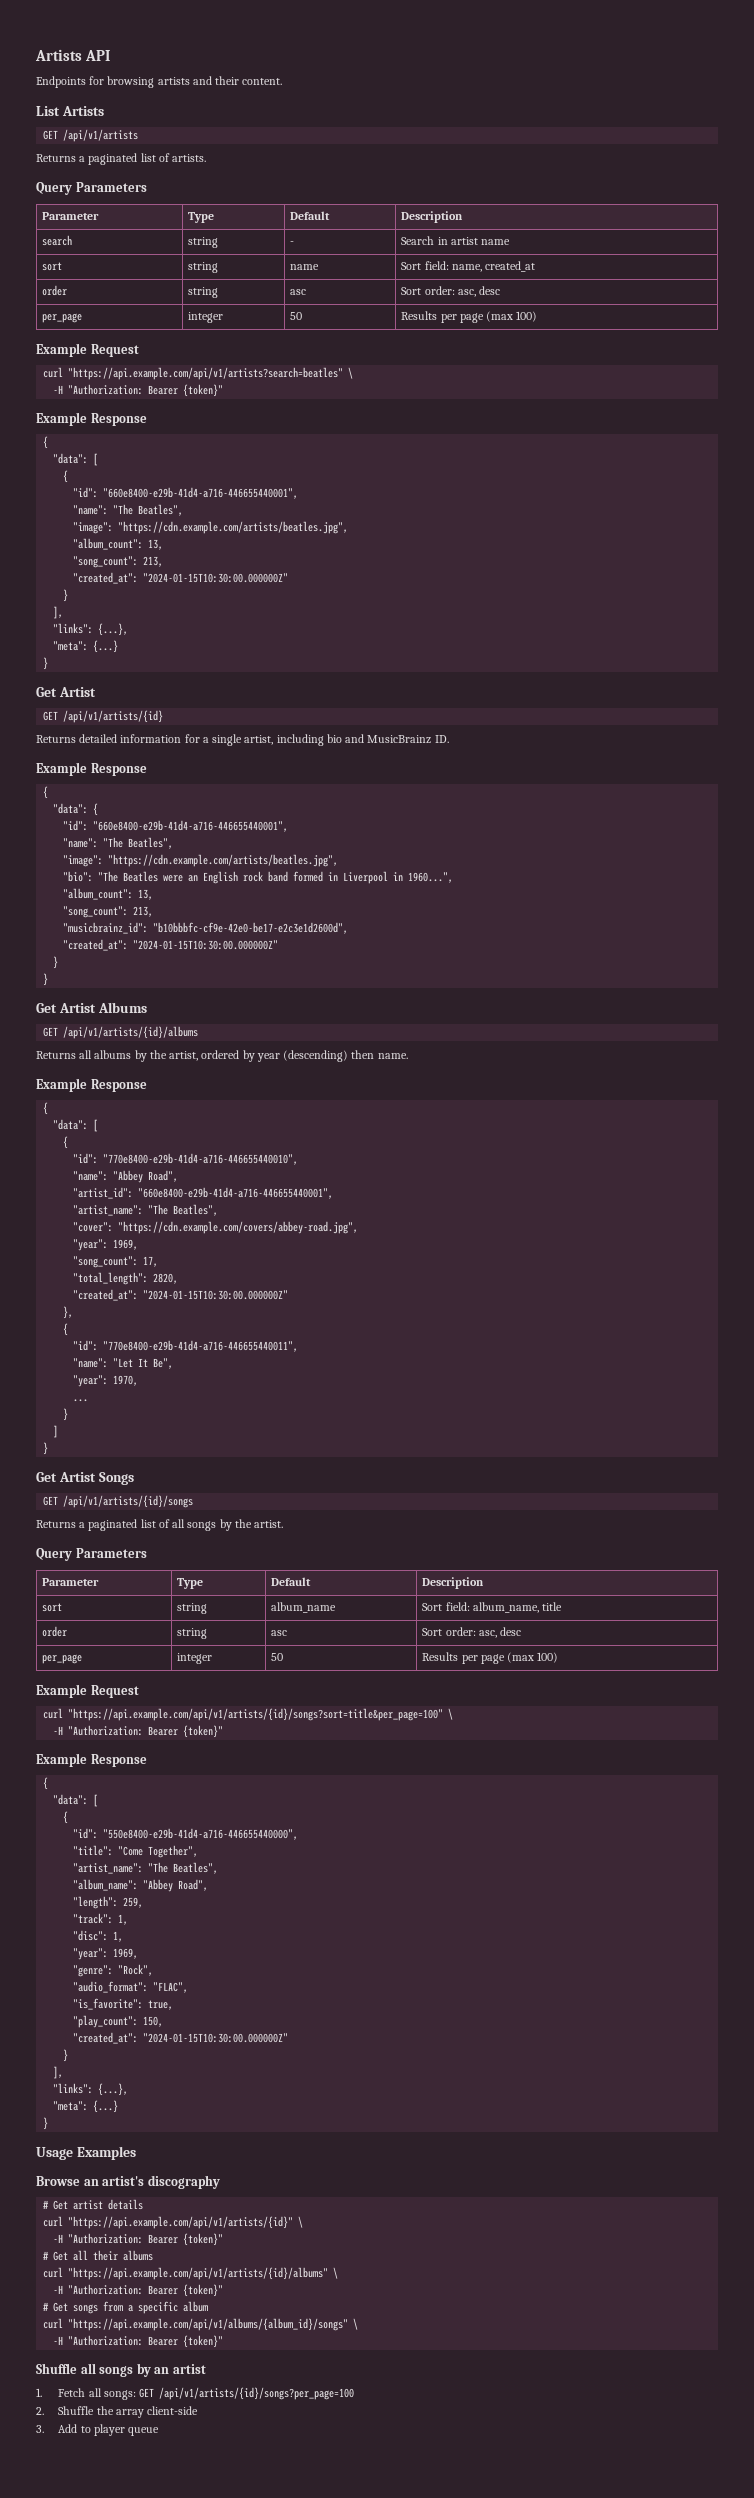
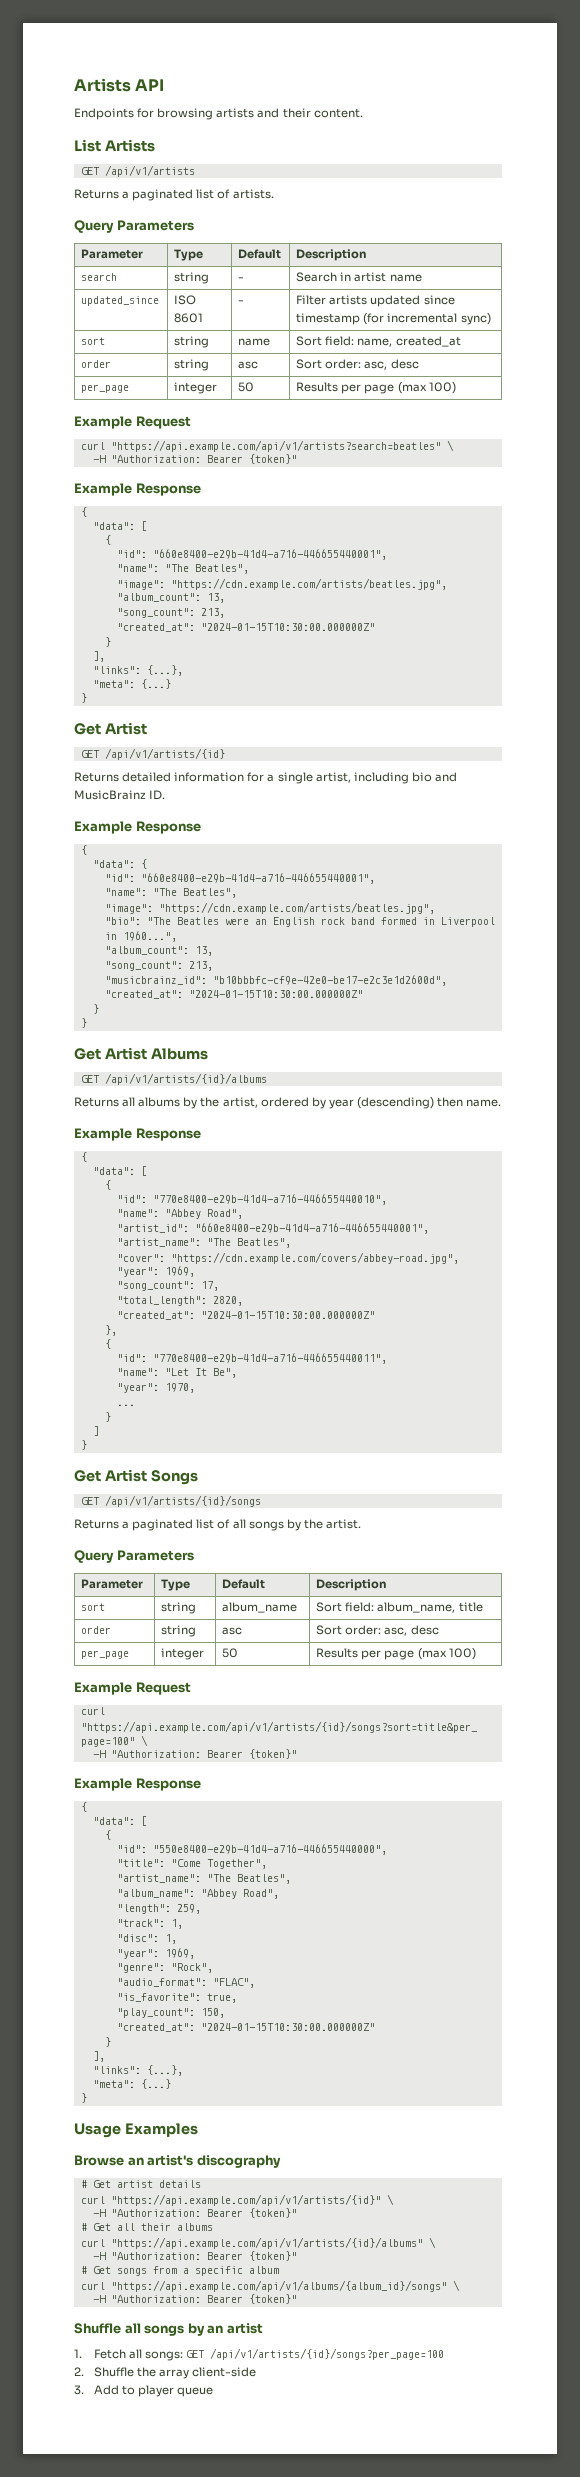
(511, 242) none -> [81,296,160,306] [174,295,197,305] [174,313,204,323] [238,300,245,304] [296,295,455,307] [296,313,491,325] // updated_since | ISO 8601 | - | Filter artists updated since timestamp (for incremental sync)

